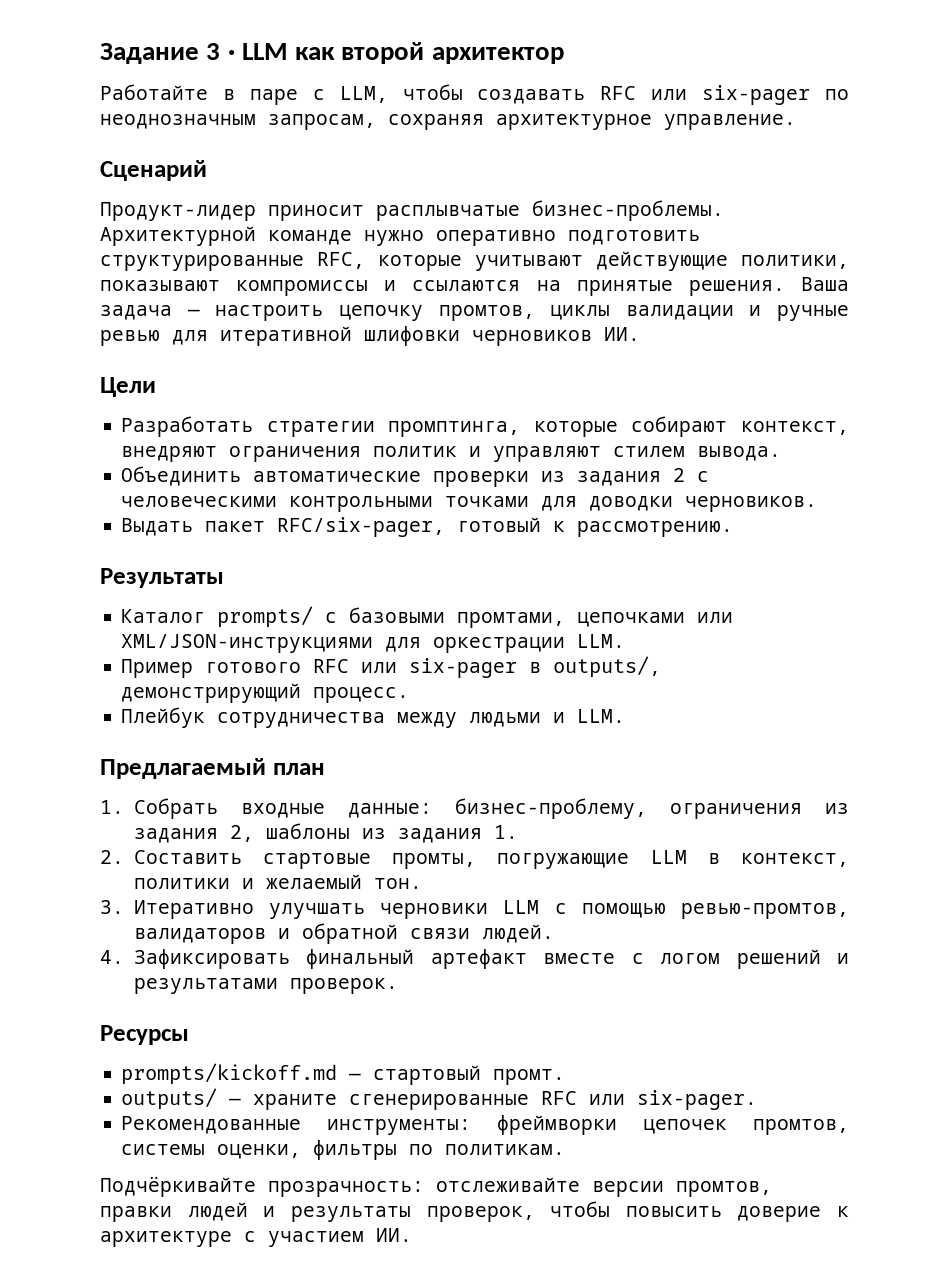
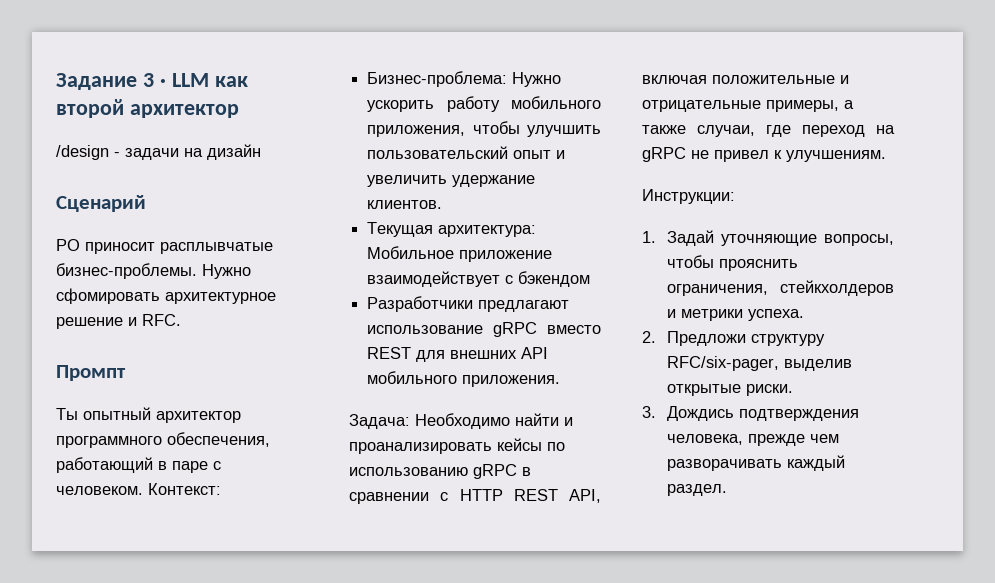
[100,84,849,105] [100,114,796,130] [100,160,207,181] [100,200,724,221] [100,226,700,246] [100,251,849,271] [100,277,849,296] [100,305,849,321] [100,326,640,346] [100,377,156,397] [121,416,849,437] [121,446,782,462] [121,466,710,487] [121,496,818,512] [121,517,734,537] [100,568,224,588] [121,606,734,628] [121,634,626,653] [121,656,662,678] [121,683,410,703] [121,707,626,728] [100,758,325,779] [100,798,849,819] [133,823,518,843] [100,850,850,869] [133,874,422,889] [100,900,849,919] [133,923,554,944] [100,949,849,969] [133,978,398,994] [100,1025,189,1045] [121,1063,566,1085] [121,1088,758,1110] [121,1115,849,1135] [121,1140,566,1160] [100,1176,772,1197] [100,1201,849,1222] [100,1228,412,1247] Работайте в паре с LLM, чтобы создавать RFC или six-pager по неоднозначным запросам, сохраняя архитектурное управление. // Сценарий // Продукт-лидер приносит расплывчатые бизнес-проблемы. Архитектурной команде нужно оперативно подготовить структурированные RFC, которые учитывают действующие политики, показывают компромиссы и ссылаются на принятые решения. Ваша задача — настроить цепочку промтов, циклы валидации и ручные ревью для итеративной шлифовки черновиков ИИ. // Цели // Разработать стратегии промптинга, которые собирают контекст, внедряют ограничения политик и управляют стилем вывода. // Объединить автоматические проверки из задания 2 с человеческими контрольными точками для доводки черновиков. // Выдать пакет RFC/six-pager, готовый к рассмотрению. // Результаты // Каталог prompts/ с базовыми промтами, цепочками или XML/JSON-инструкциями для оркестрации LLM. // Пример готового RFC или six-pager в outputs/, демонстрирующий процесс. // Плейбук сотрудничества между людьми и LLM. // Предлагаемый план // 1. Собрать входные данные: бизнес-проблему, ограничения из задания 2, шаблоны из задания 1. // 2. Составить стартовые промты, погружающие LLM в контекст, политики и желаемый тон. // 3. Итеративно улучшать черновики LLM с помощью ревью-промтов, валидаторов и обратной связи людей. // 4. Зафиксировать финальный артефакт вместе с логом решений и результатами проверок. // Ресурсы // prompts/kickoff.md — стартовый промт. // outputs/ — храните сгенерированные RFC или six-pager. // Рекомендованные инструменты: фреймворки цепочек промтов, системы оценки, фильтры по политикам. // Подчёркивайте прозрачность: отслеживайте версии промтов, правки людей и результаты проверок, чтобы повысить доверие к архитектуре с участием ИИ. -> [56,144,261,160] [56,195,146,212] [56,239,273,254] [56,263,251,279] [56,288,276,304] [56,314,181,329] [56,365,126,381] [56,407,241,423] [56,432,270,448] [56,457,221,473] [56,483,221,495] [367,71,562,87] [367,96,601,112] [367,121,601,137] [367,146,566,159] [367,175,536,187] [367,200,443,209] [367,222,537,237] [367,246,553,262] [367,271,591,287] [367,296,570,312] [367,322,601,337] [367,347,549,362] [367,371,561,387] [349,413,573,429] [349,438,565,454] [349,464,531,479] [349,489,601,504] [642,75,849,84] [642,100,854,112] [642,125,895,137] [642,147,886,162] [642,189,735,204] [642,230,894,246] [666,255,798,271] [666,280,894,296] [666,309,804,321] [642,331,825,346] [666,356,852,371] [666,384,793,396] [642,406,859,421] [666,434,839,446] [666,455,845,471] [666,484,727,496] /design - задачи на дизайн // Сценарий // PO приносит расплывчатые бизнес-проблемы. Нужно сфомировать архитектурное решение и RFC. // Промпт // Ты опытный архитектор программного обеспечения, работающий в паре с человеком. Контекст: // Бизнес-проблема: Нужно ускорить работу мобильного приложения, чтобы улучшить пользовательский опыт и увеличить удержание клиентов. // Текущая архитектура: Мобильное приложение взаимодействует с бэкендом // Разработчики предлагают использование gRPC вместо REST для внешних API мобильного приложения. // Задача: Необходимо найти и проанализировать кейсы по использованию gRPC в сравнении с HTTP REST API, включая положительные и отрицательные примеры, а также случаи, где переход на gRPC не привел к улучшениям. // Инструкции: // 1. Задай уточняющие вопросы, чтобы прояснить ограничения, стейкхолдеров и метрики успеха. // 2. Предложи структуру RFC/six-pager, выделив открытые риски. // 3. Дождись подтверждения человека, прежде чем разворачивать каждый раздел.

